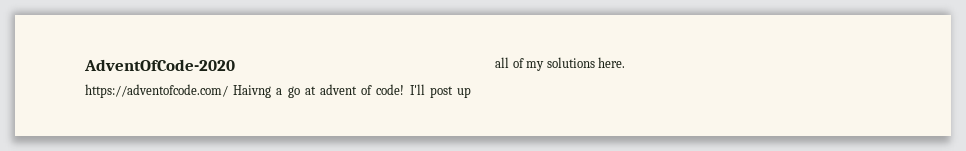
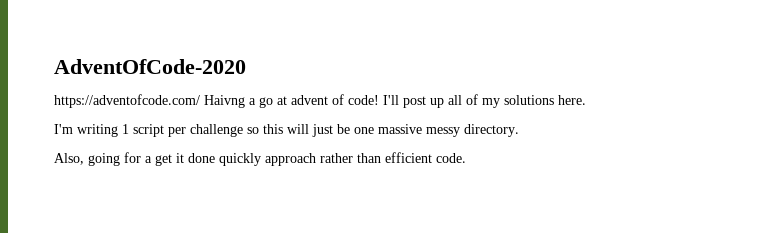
(626, 62) none -> [54,124,519,137] [54,152,466,166] // I'm writing 1 script per challenge so this will just be one massive messy directory. // Also, going for a get it done quickly approach rather than efficient code.

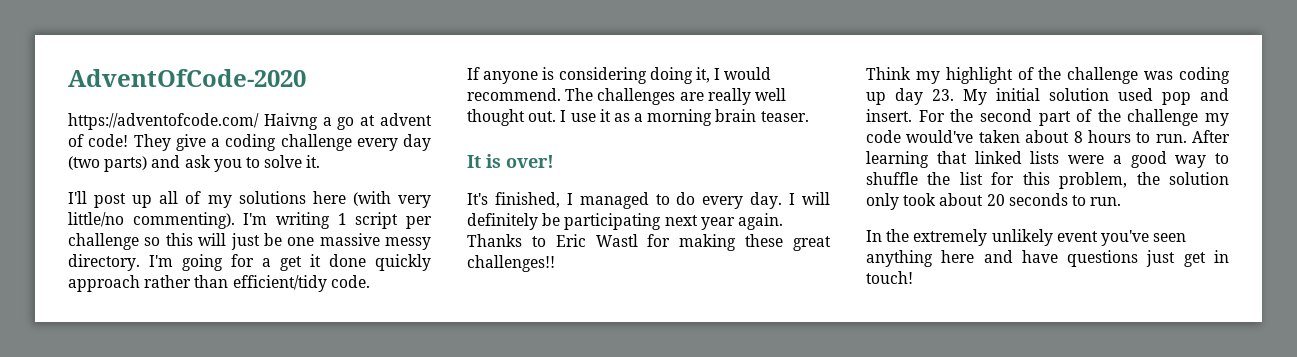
(379, 100) none -> [133,134,431,151] [68,155,321,172] They give a coding challenge every day (two parts) and ask you to solve it. //
[558,95,586,105] here. // -> [312,191,431,208] [68,212,235,229] here (with very little/no commenting).
[54,153,84,165] // Also, -> [149,255,173,267] I'm
[385,152,432,163] efficient -> [232,275,327,292] efficient/tidy
(466, 158) none -> [467,67,772,84] [467,88,786,105] [467,109,809,126] [467,154,554,168] [467,192,830,209] [467,213,783,230] [467,234,831,251] [467,255,555,272] [866,67,1230,84] [866,88,1229,105] [866,109,1229,126] [866,130,1230,143] [866,151,1229,168] [866,172,1229,189] [866,193,1122,210] [866,229,1187,246] [866,250,1229,267] [866,271,913,284] // If anyone is considering doing it, I would recommend. The challenges are really well thought out. I use it as a morning brain teaser. // It is over! // It's finished, I managed to do every day. I will definitely be participating next year again. Thanks to Eric Wastl for making these great challenges!! // Think my highlight of the challenge was coding up day 23. My initial solution used pop and insert. For the second part of the challenge my code would've taken about 8 hours to run. After learning that linked lists were a good way to shuffle the list for this problem, the solution only took about 20 seconds to run. // In the extremely unlikely event you've seen anything here and have questions just get in touch!

